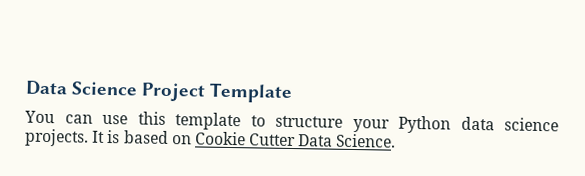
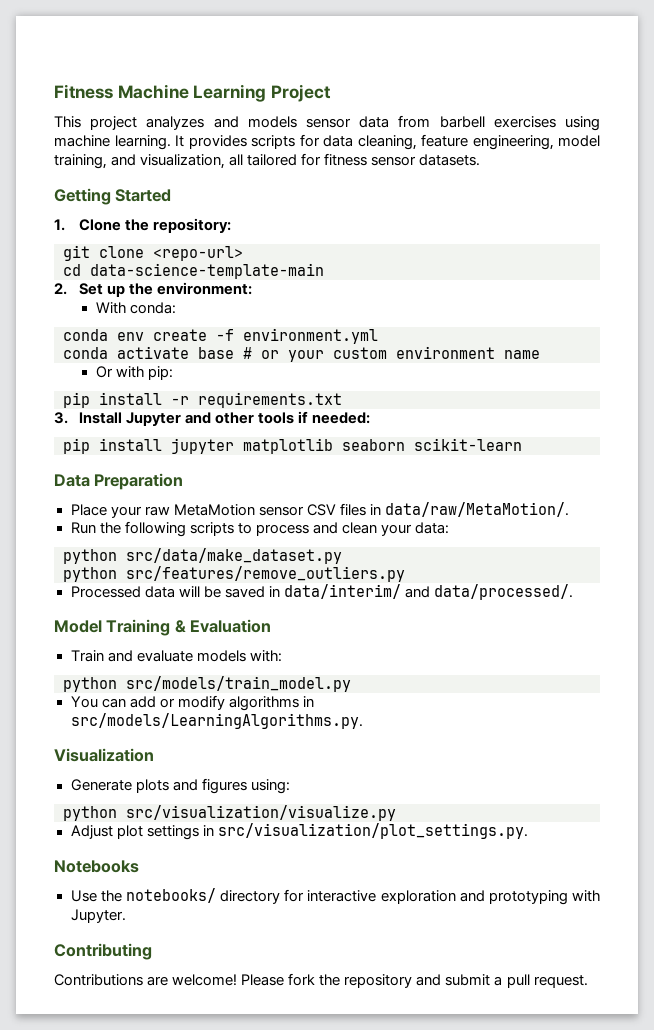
[25,80,294,104] [24,110,559,134] [25,128,397,148] Data Science Project Template // You can use this template to structure your Python data science projects. It is based on Cookie Cutter Data Science. -> [54,84,332,102] [54,115,600,131] [54,134,600,150] [54,153,481,169] [54,188,172,205] [54,218,232,233] [63,245,243,261] [63,263,324,279] [54,282,253,297] [95,302,176,314] [63,328,378,344] [63,346,540,362] [95,366,173,380] [63,392,342,408] [54,411,371,426] [63,438,522,454] [54,473,184,490] [70,502,569,518] [70,521,449,537] [63,548,342,564] [63,566,405,582] [70,584,573,600] [54,619,272,636] [70,650,282,662] [63,676,351,692] [70,695,314,711] [70,713,363,729] [54,748,154,762] [70,778,290,794] [63,805,396,821] [70,823,528,840] [54,860,139,873] [70,888,601,905] [70,909,126,923] [54,943,152,960] [54,973,588,988] Fitness Machine Learning Project // This project analyzes and models sensor data from barbell exercises using machine learning. It provides scripts for data cleaning, feature engineering, model training, and visualization, all tailored for fitness sensor datasets. // Getting Started // 1. Clone the repository: // git clone <repo-url> // cd data-science-template-main // 2. Set up the environment: // With conda: // conda env create -f environment.yml // conda activate base # or your custom environment name // Or with pip: // pip install -r requirements.txt // 3. Install Jupyter and other tools if needed: // pip install jupyter matplotlib seaborn scikit-learn // Data Preparation // Place your raw MetaMotion sensor CSV files in data/raw/MetaMotion/. // Run the following scripts to process and clean your data: // python src/data/make_dataset.py // python src/features/remove_outliers.py // Processed data will be saved in data/interim/ and data/processed/. // Model Training & Evaluation // Train and evaluate models with: // python src/models/train_model.py // You can add or modify algorithms in src/models/LearningAlgorithms.py. // Visualization // Generate plots and figures using: // python src/visualization/visualize.py // Adjust plot settings in src/visualization/plot_settings.py. // Notebooks // Use the notebooks/ directory for interactive exploration and prototyping with Jupyter. // Contributing // Contributions are welcome! Please fork the repository and submit a pull request.

